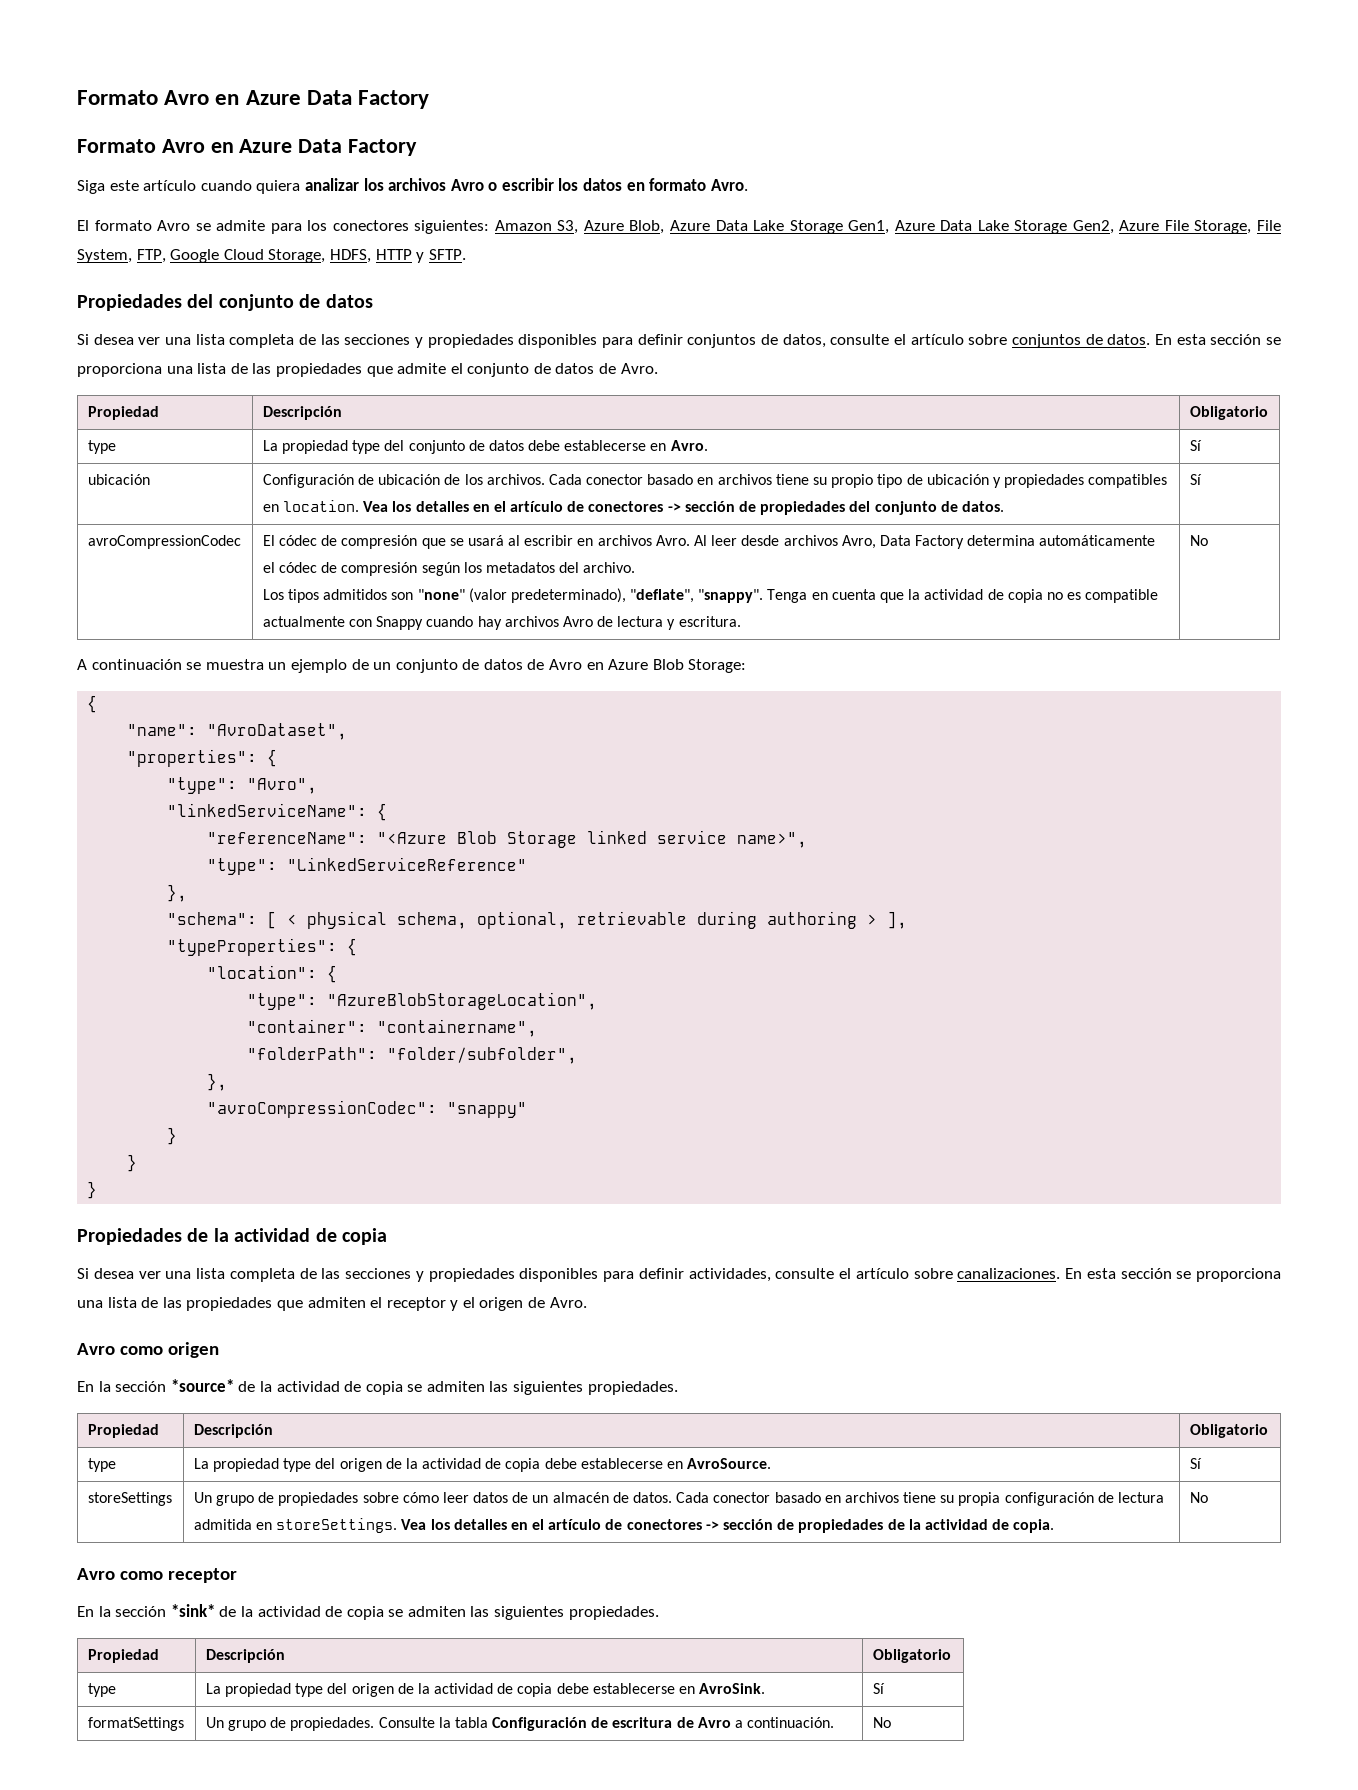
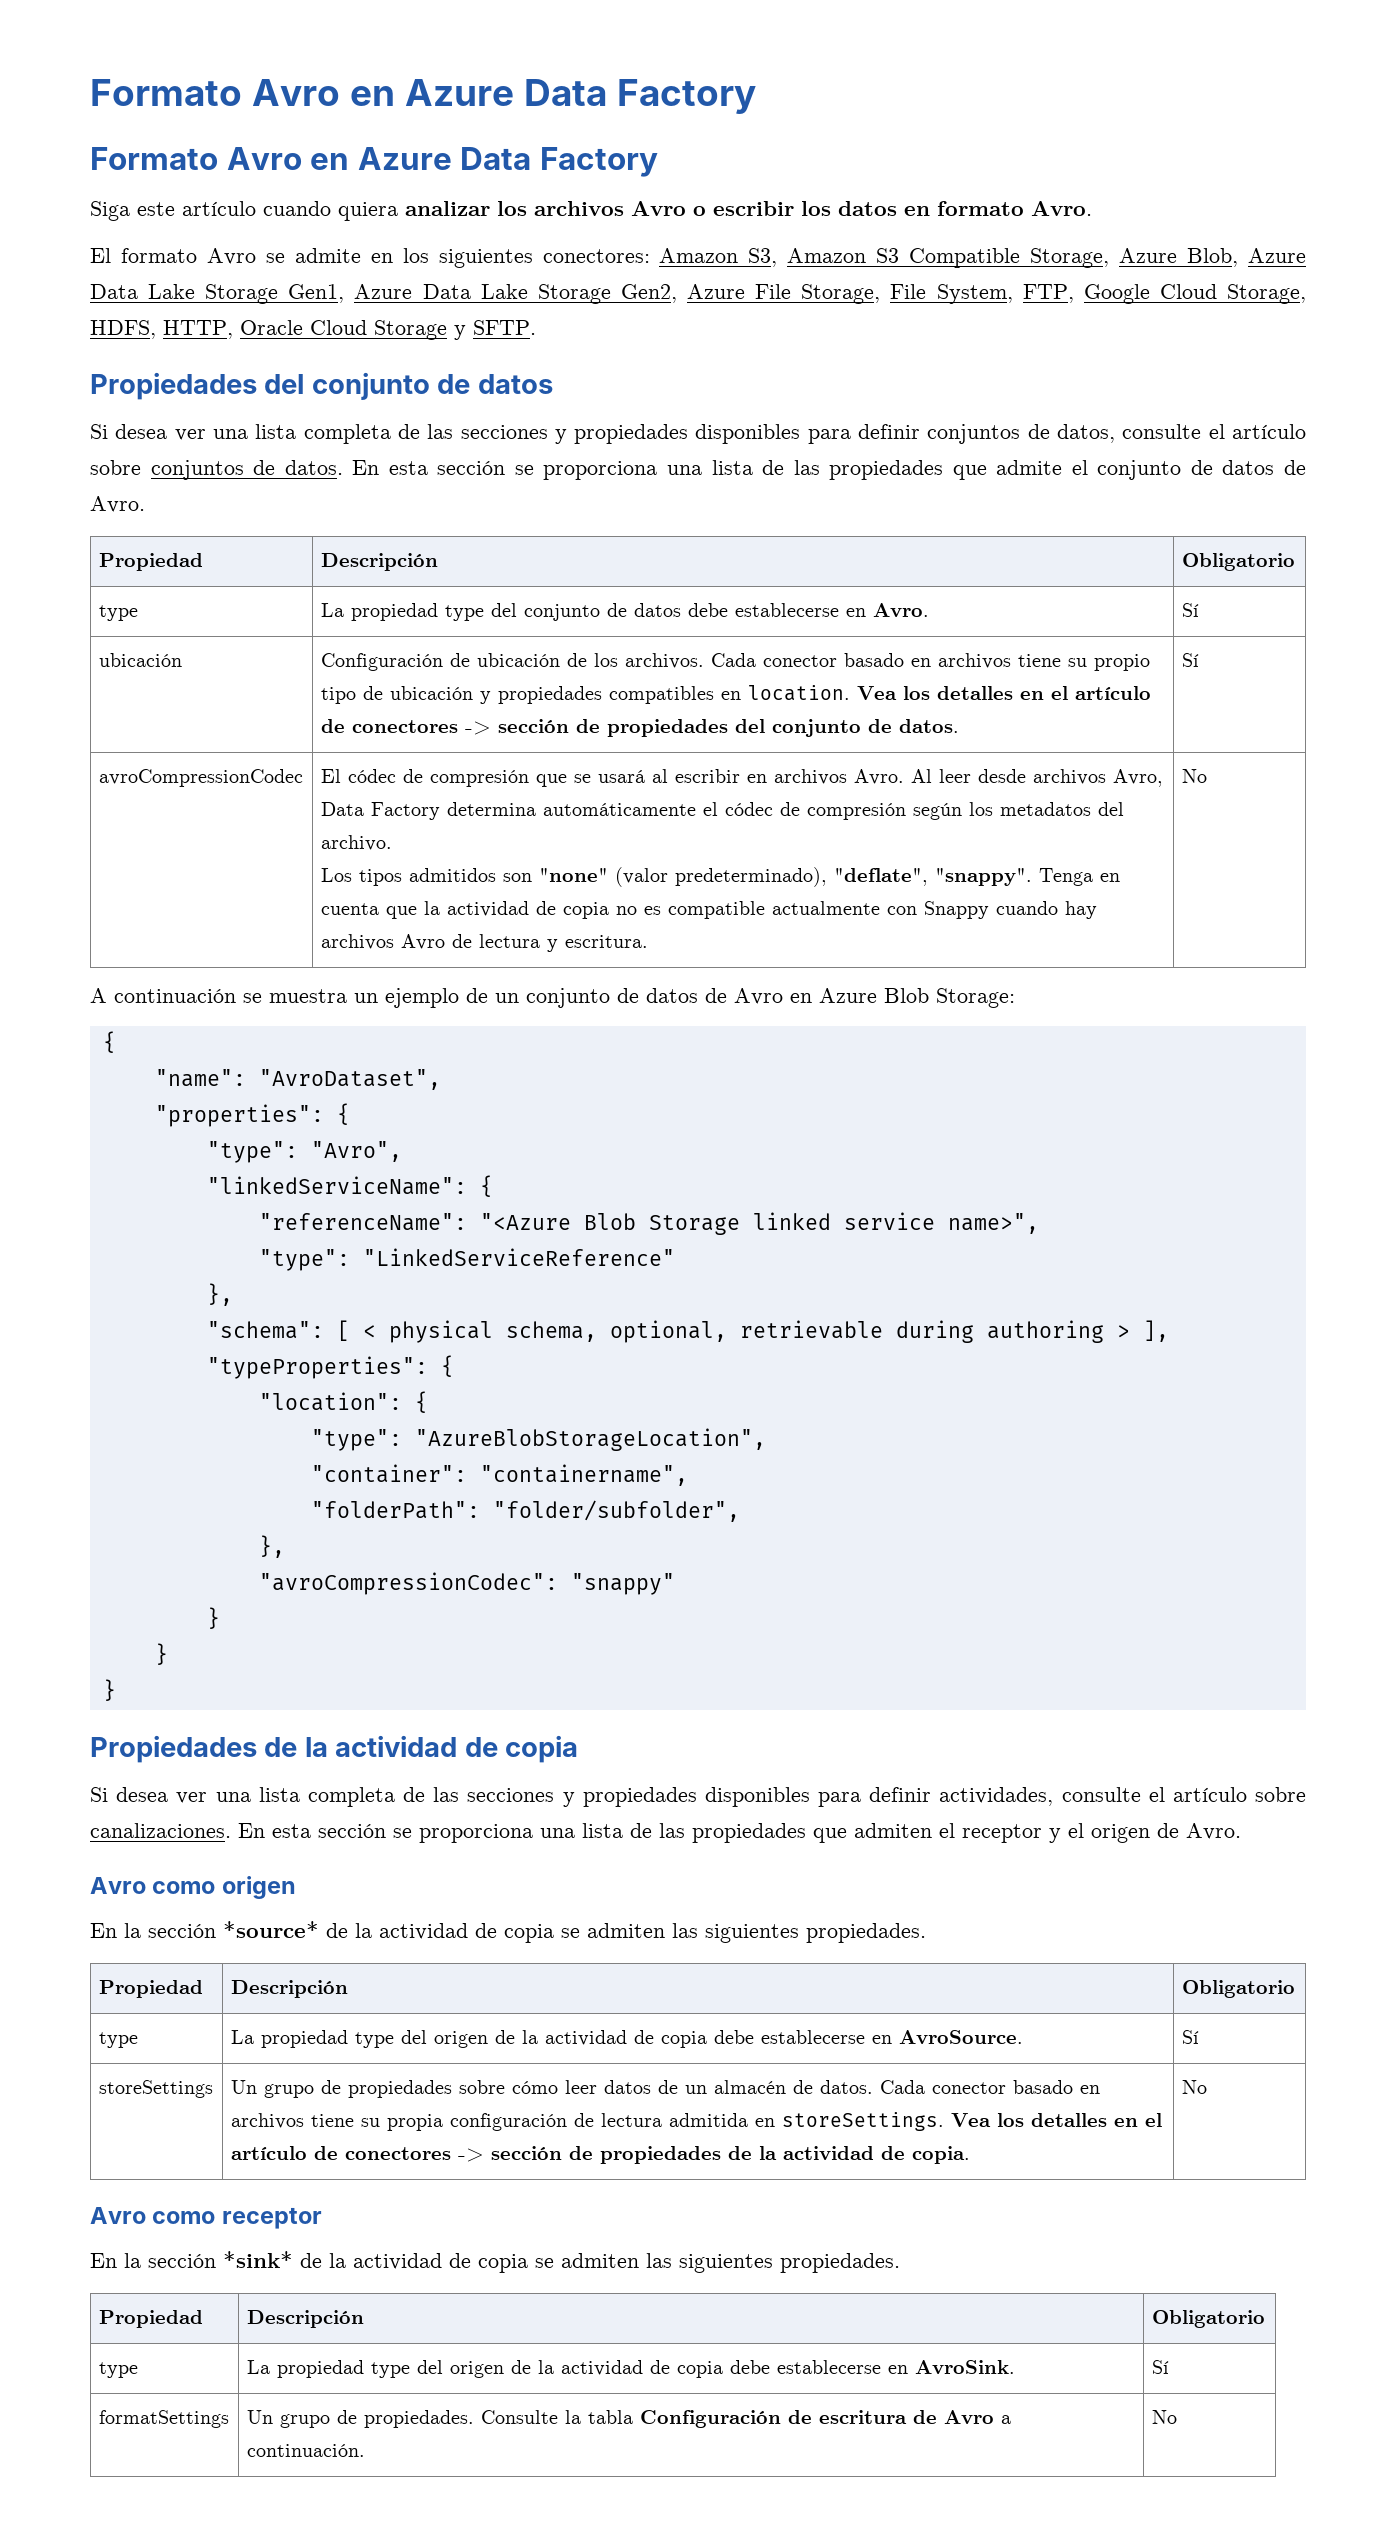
[270,220,579,234] para los conectores siguientes: Amazon S3, -> [370,248,1110,268] en los siguientes conectores: Amazon S3, Amazon S3 Compatible Storage,
[375,249,412,260] HTTP -> [163,320,447,340] HTTP, Oracle Cloud Storage

